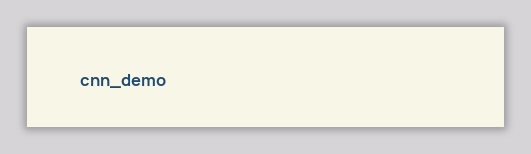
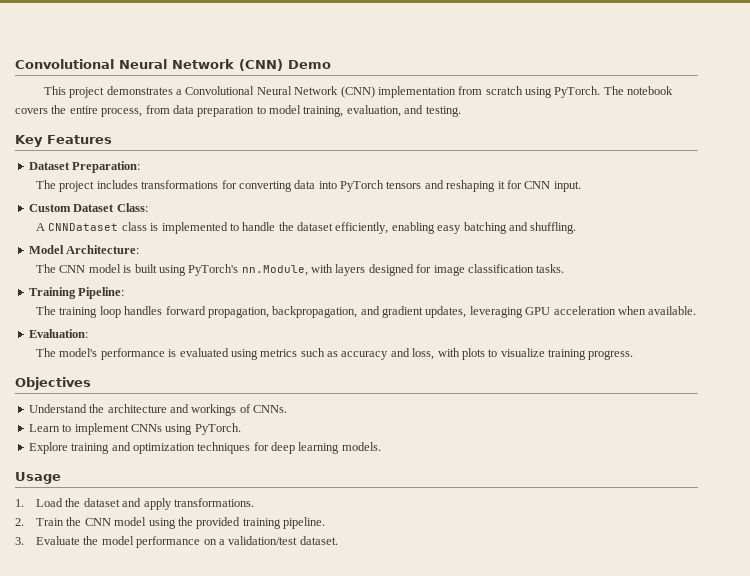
[80,74,166,88] cnn_demo -> [15,59,331,71] [43,86,674,98] [15,105,461,117] [15,135,112,147] [28,161,141,173] [35,180,581,192] [28,203,148,212] [35,222,577,234] [28,245,140,254] [35,264,565,276] [28,287,125,299] [35,306,697,318] [28,329,88,338] [35,348,634,360] [15,377,91,390] [28,404,287,416] [28,423,241,435] [28,442,381,454] [15,472,61,484] [15,498,254,510] [15,517,325,529] [15,536,338,548] Convolutional Neural Network (CNN) Demo // This project demonstrates a Convolutional Neural Network (CNN) implementation from scratch using PyTorch. The notebook covers the entire process, from data preparation to model training, evaluation, and testing. // Key Features // Dataset Preparation: // The project includes transformations for converting data into PyTorch tensors and reshaping it for CNN input. // Custom Dataset Class: // A CNNDataset class is implemented to handle the dataset efficiently, enabling easy batching and shuffling. // Model Architecture: // The CNN model is built using PyTorch's nn.Module, with layers designed for image classification tasks. // Training Pipeline: // The training loop handles forward propagation, backpropagation, and gradient updates, leveraging GPU acceleration when available. // Evaluation: // The model's performance is evaluated using metrics such as accuracy and loss, with plots to visualize training progress. // Objectives // Understand the architecture and workings of CNNs. // Learn to implement CNNs using PyTorch. // Explore training and optimization techniques for deep learning models. // Usage // 1. Load the dataset and apply transformations. // 2. Train the CNN model using the provided training pipeline. // 3. Evaluate the model performance on a validation/test dataset.

